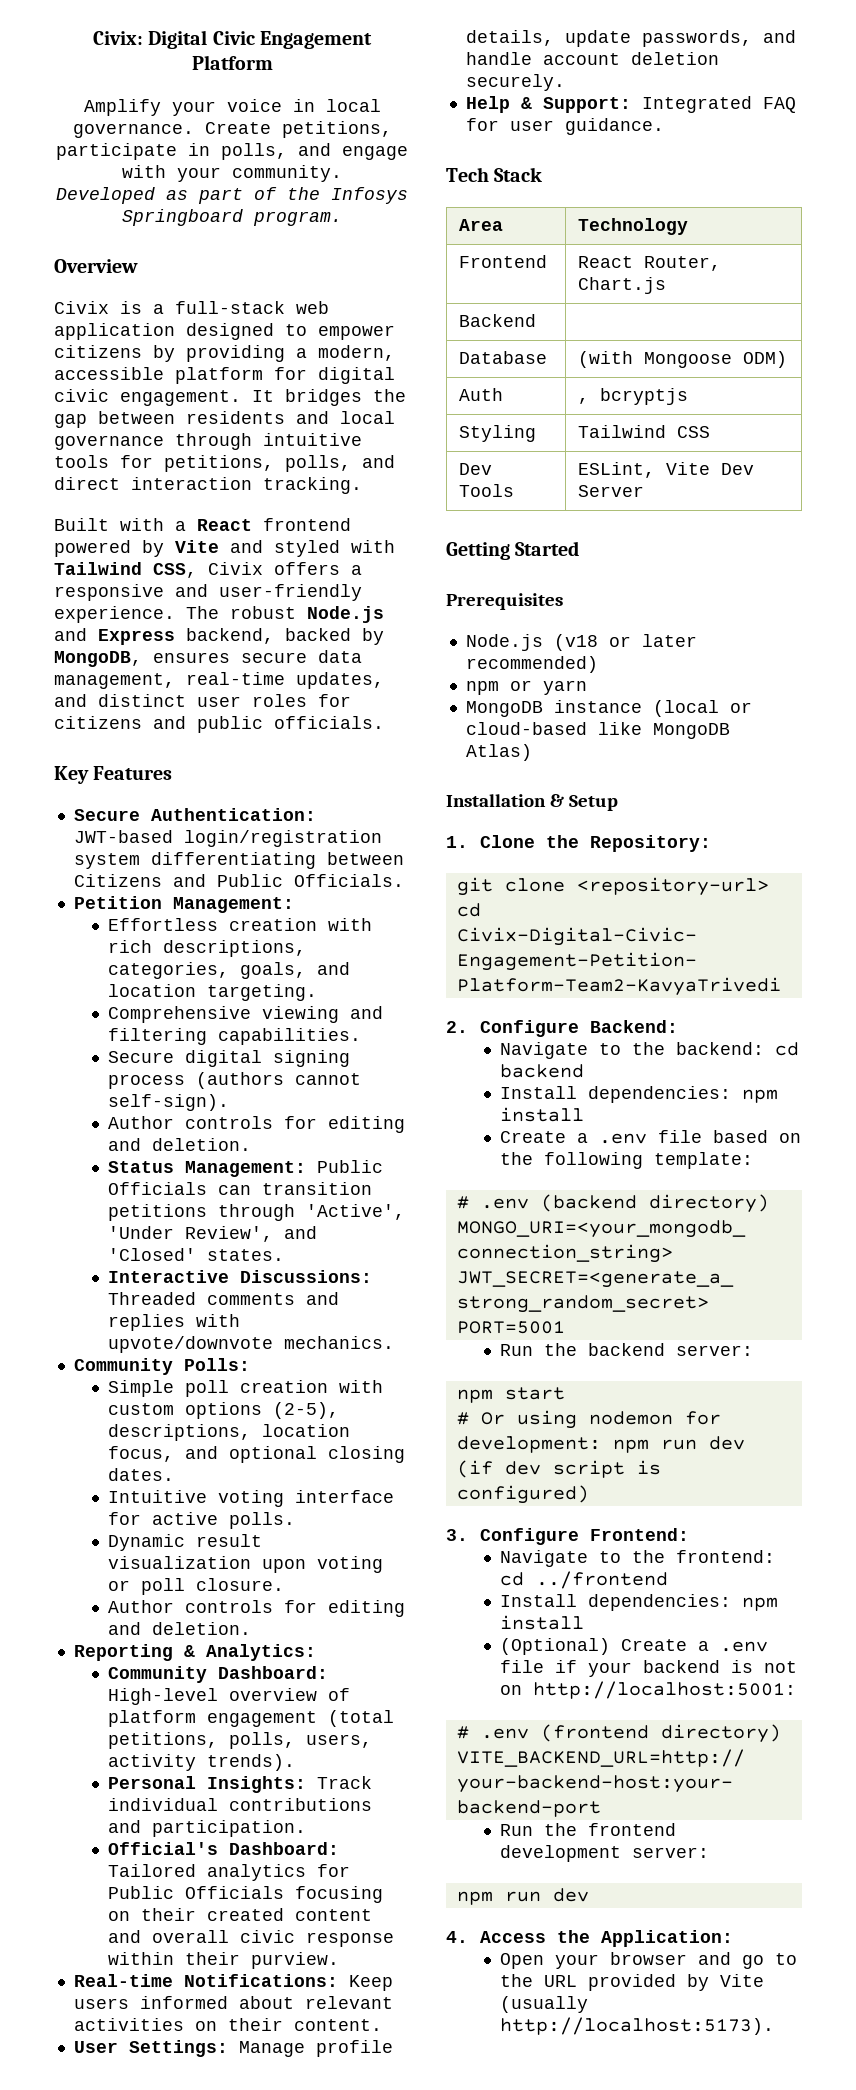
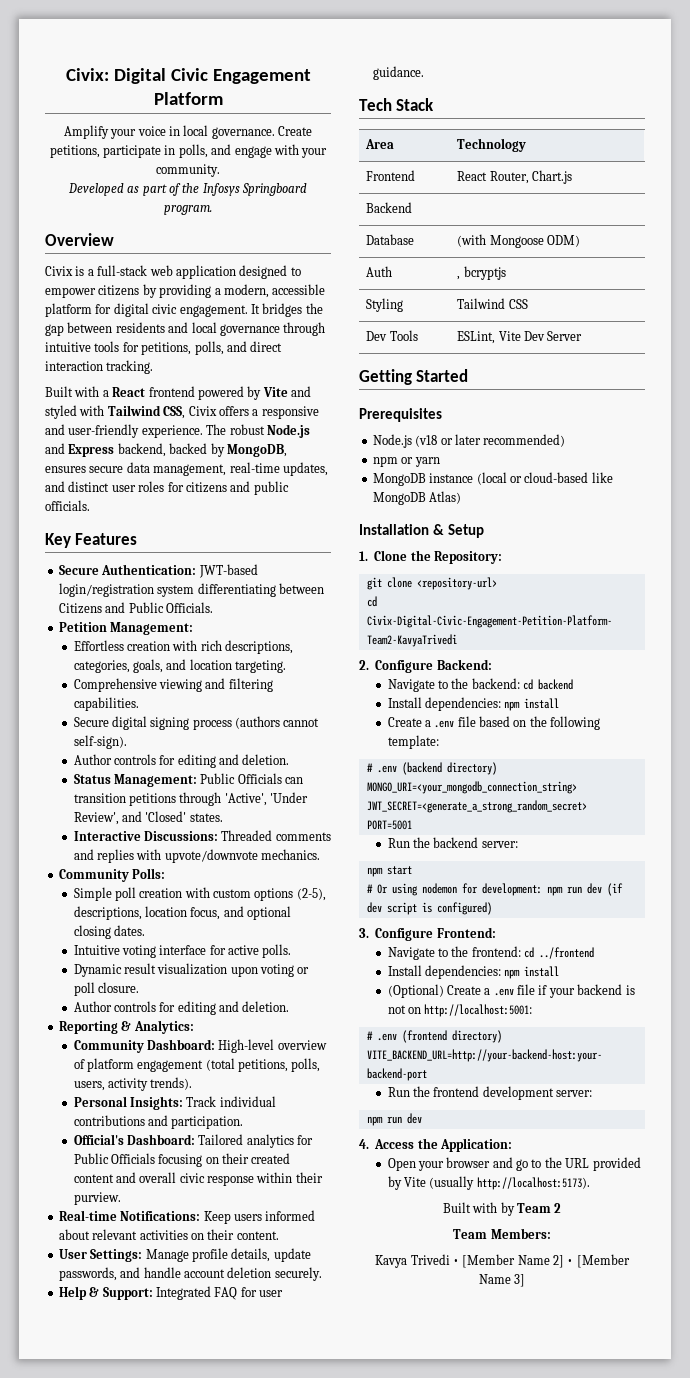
(775, 2026) none -> [442,1202,562,1216] [453,1228,551,1239] [375,1254,630,1268] [478,1274,526,1287] // Built with by Team 2 // Team Members: // Kavya Trivedi • [Member Name 2] • [Member Name 3]

